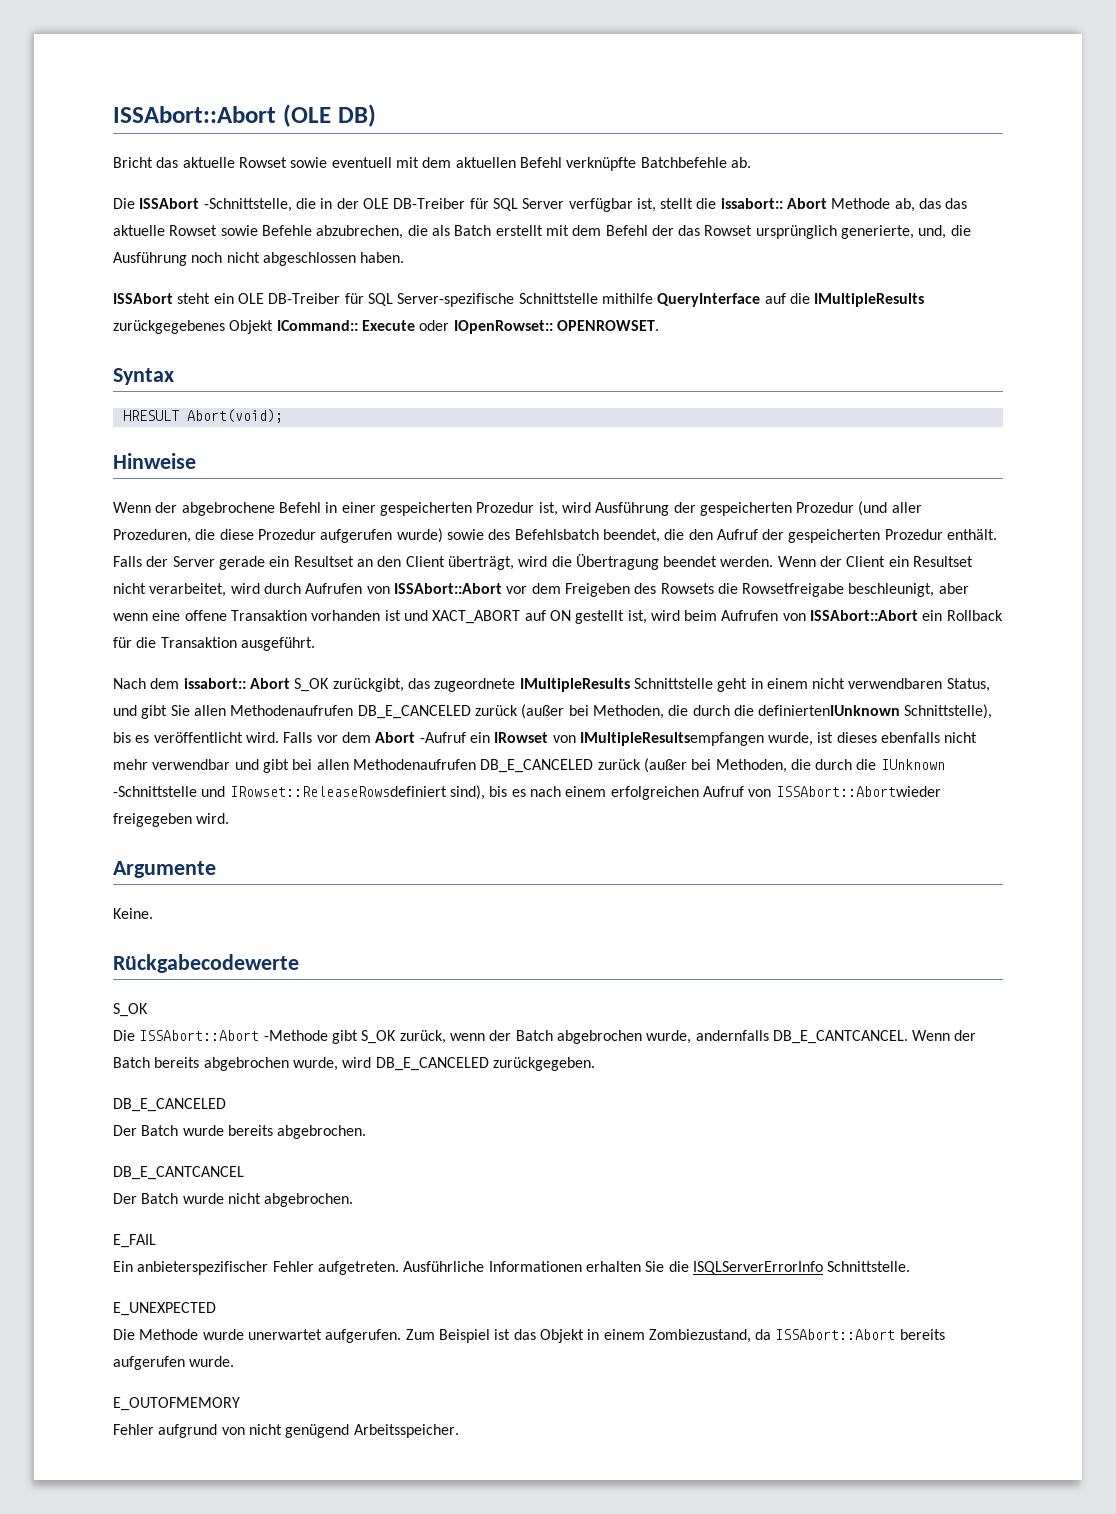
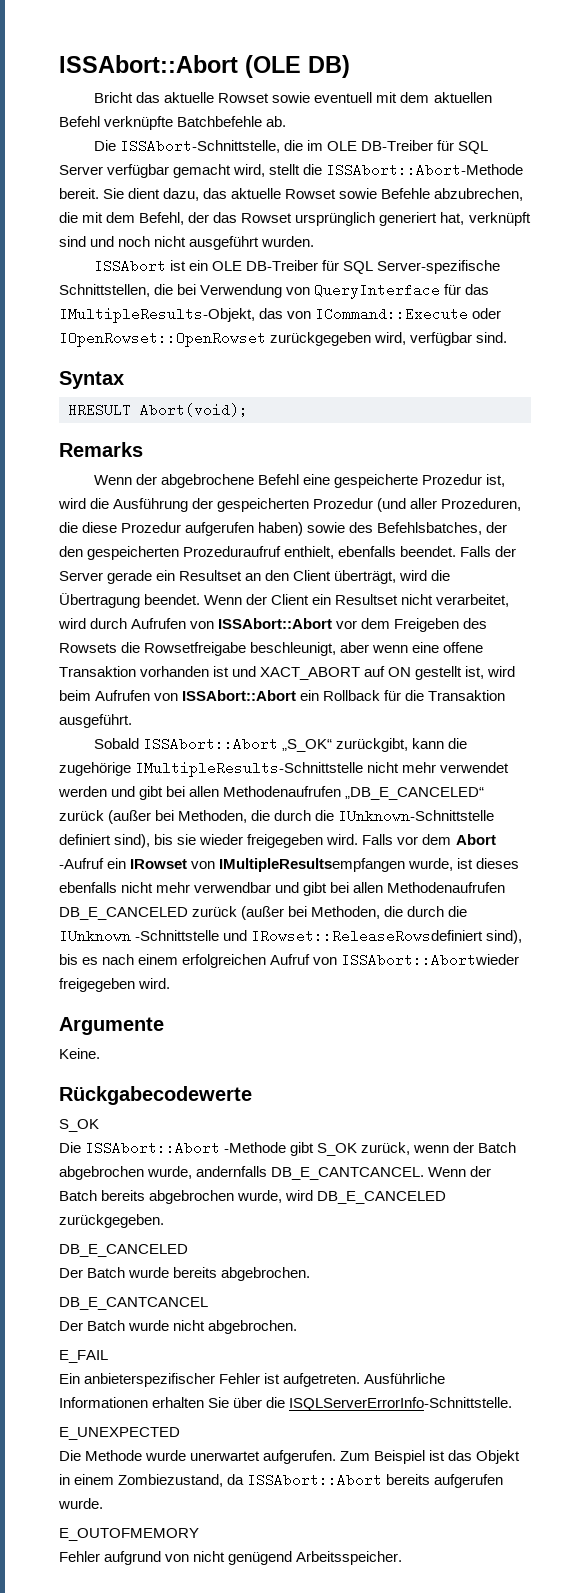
[139,198,359,212] ISSAbort -Schnittstelle, die in der -> [120,139,324,153] ISSAbort-Schnittstelle, die im
[636,198,942,212] ist, stellt die issabort:: Abort Methode ab, das -> [173,163,524,178] [59,188,200,201] gemacht wird, stellt die ISSAbort::Abort-Methode bereit. Sie dient dazu,
[431,225,648,236] als Batch erstellt mit dem Befehl -> [82,212,185,225] mit dem Befehl,
[841,225,971,239] [113,252,405,266] [113,293,211,304] generierte, und, die Ausführung noch nicht abgeschlossen haben. // ISSAbort steht -> [379,212,531,226] [59,236,315,250] [94,259,187,273] generiert hat, verknüpft sind und noch nicht ausgeführt wurden. // ISSAbort ist
[518,293,925,307] [113,320,659,334] Schnittstelle mithilfe QueryInterface auf die IMultipleResults zurückgegebenes Objekt ICommand:: Execute oder IOpenRowset:: OPENROWSET. -> [59,283,490,299] [59,307,502,323] [59,331,508,347] Schnittstellen, die bei Verwendung von QueryInterface für das IMultipleResults-Objekt, das von ICommand::Execute oder IOpenRowset::OpenRowset zurückgegeben wird, verfügbar sind.
[113,453,196,469] Hinweise -> [59,442,143,457] Remarks
[325,502,472,516] in einer gespeicherten -> [303,474,419,488] eine gespeicherte
(591, 507) none -> [90,498,110,509] die
[396,528,443,543] wurde) -> [258,522,304,536] haben)
[514,529,998,543] Befehlsbatch beendet, die den Aufruf der gespeicherten Prozedur enthält. -> [377,522,508,535] [59,546,457,560] Befehlsbatches, der den gespeicherten Prozeduraufruf enthielt, ebenfalls beendet.
[663,556,774,567] beendet werden. -> [144,594,201,605] beendet.
[113,678,990,692] [113,704,993,719] [113,732,243,743] Nach dem issabort:: Abort S_OK zurückgibt, das zugeordnete IMultipleResults Schnittstelle geht in einem nicht verwendbaren Status, und gibt Sie allen Methodenaufrufen DB_E_CANCELED zurück (außer bei Methoden, die durch die definiertenIUnknown Schnittstelle), bis es veröffentlicht -> [94,737,468,752] [59,761,510,777] [58,786,485,800] [59,809,495,824] [59,834,324,848] Sobald ISSAbort::Abort „S_OK“ zurückgibt, kann die zugehörige IMultipleResults-Schnittstelle nicht mehr verwendet werden und gibt bei allen Methodenaufrufen „DB_E_CANCELED“ zurück (außer bei Methoden, die durch die IUnknown-Schnittstelle definiert sind), bis sie wieder freigegeben
(314, 1266) none -> [264,1373,281,1384] ist
[668,1261,911,1274] die ISQLServerErrorInfo Schnittstelle. -> [233,1397,513,1411] über die ISQLServerErrorInfo-Schnittstelle.

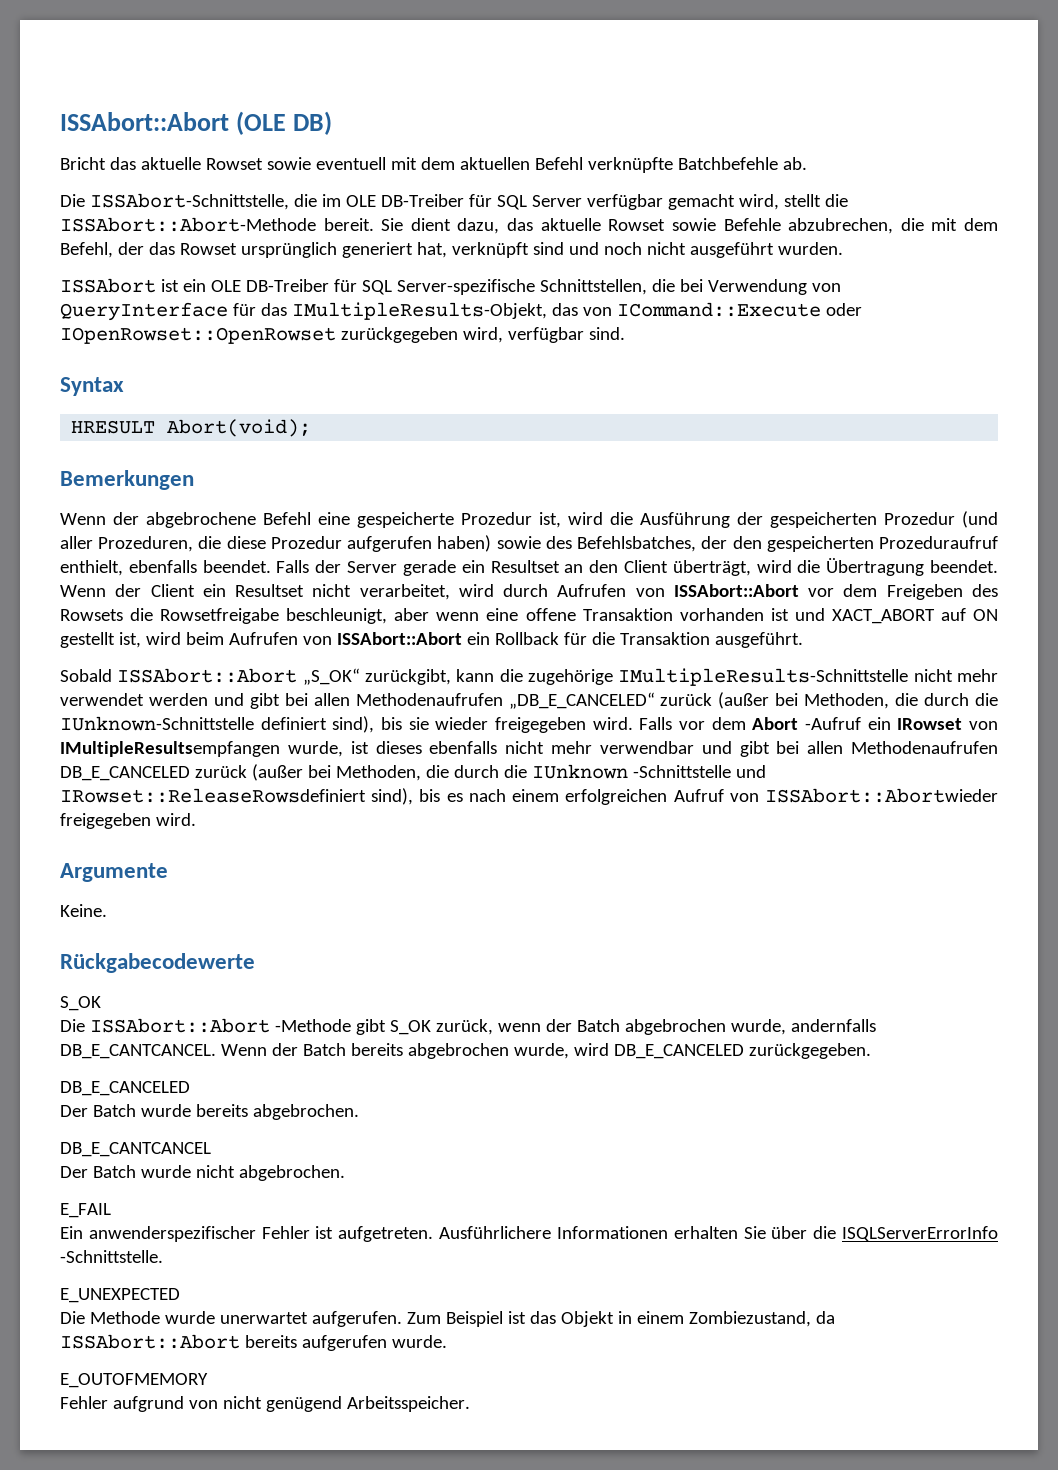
[59,442,143,457] Remarks -> [60,470,194,490] Bemerkungen
[84,1373,216,1387] anbieterspezifischer -> [88,1226,256,1242] anwenderspezifischer
[364,1373,446,1384] Ausführliche -> [439,1226,552,1239] Ausführlichere
[289,1397,513,1411] ISQLServerErrorInfo-Schnittstelle. -> [842,1226,999,1242] [60,1250,163,1263] ISQLServerErrorInfo -Schnittstelle.

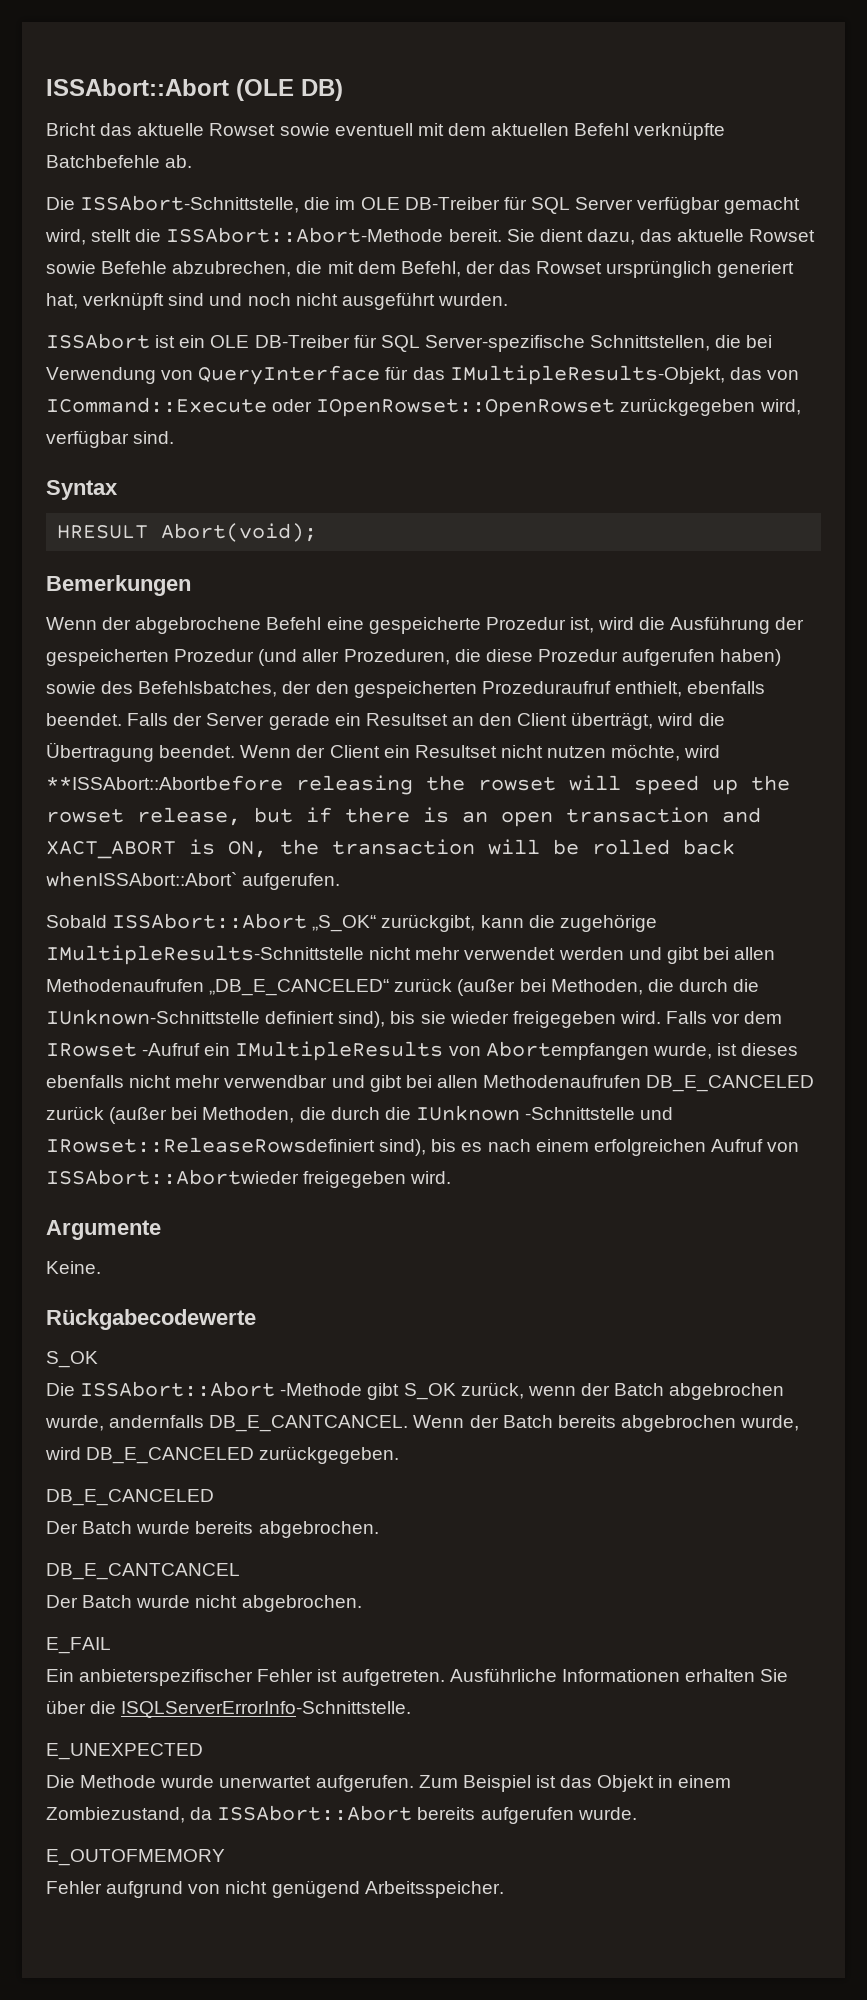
[359,584,998,600] [60,608,998,624] [60,632,803,648] verarbeitet, wird durch Aufrufen von ISSAbort::Abort vor dem Freigeben des Rowsets die Rowsetfreigabe beschleunigt, aber wenn eine offene Transaktion vorhanden ist und XACT_ABORT auf ON gestellt ist, wird beim Aufrufen von ISSAbort::Abort ein Rollback für die Transaktion ausgeführt. -> [547,744,721,761] [46,775,790,795] [46,807,761,827] [46,839,735,859] [46,871,341,890] nutzen möchte, wird **ISSAbort::Abortbefore releasing the rowset will speed up the rowset release, but if there is an open transaction and XACT_ABORT is ON, the transaction will be rolled back whenISSAbort::Abort` aufgerufen.
[752,717,799,730] Abort -> [46,1043,137,1057] IRowset
[897,718,998,730] [60,741,280,757] IRowset von IMultipleResultsempfangen -> [235,1041,649,1061] IMultipleResults von Abortempfangen
[88,1226,256,1242] anwenderspezifischer -> [79,1669,254,1686] anbieterspezifischer
[439,1226,552,1239] Ausführlichere -> [449,1668,557,1682] Ausführliche
[842,1226,999,1242] [60,1250,163,1263] ISQLServerErrorInfo -Schnittstelle. -> [121,1701,412,1718] ISQLServerErrorInfo-Schnittstelle.

